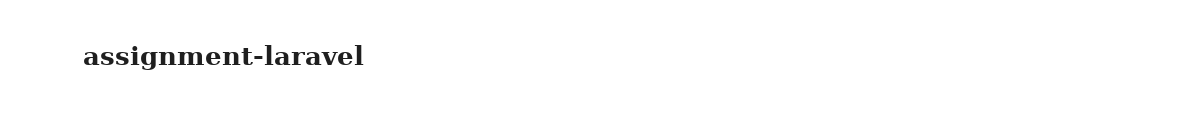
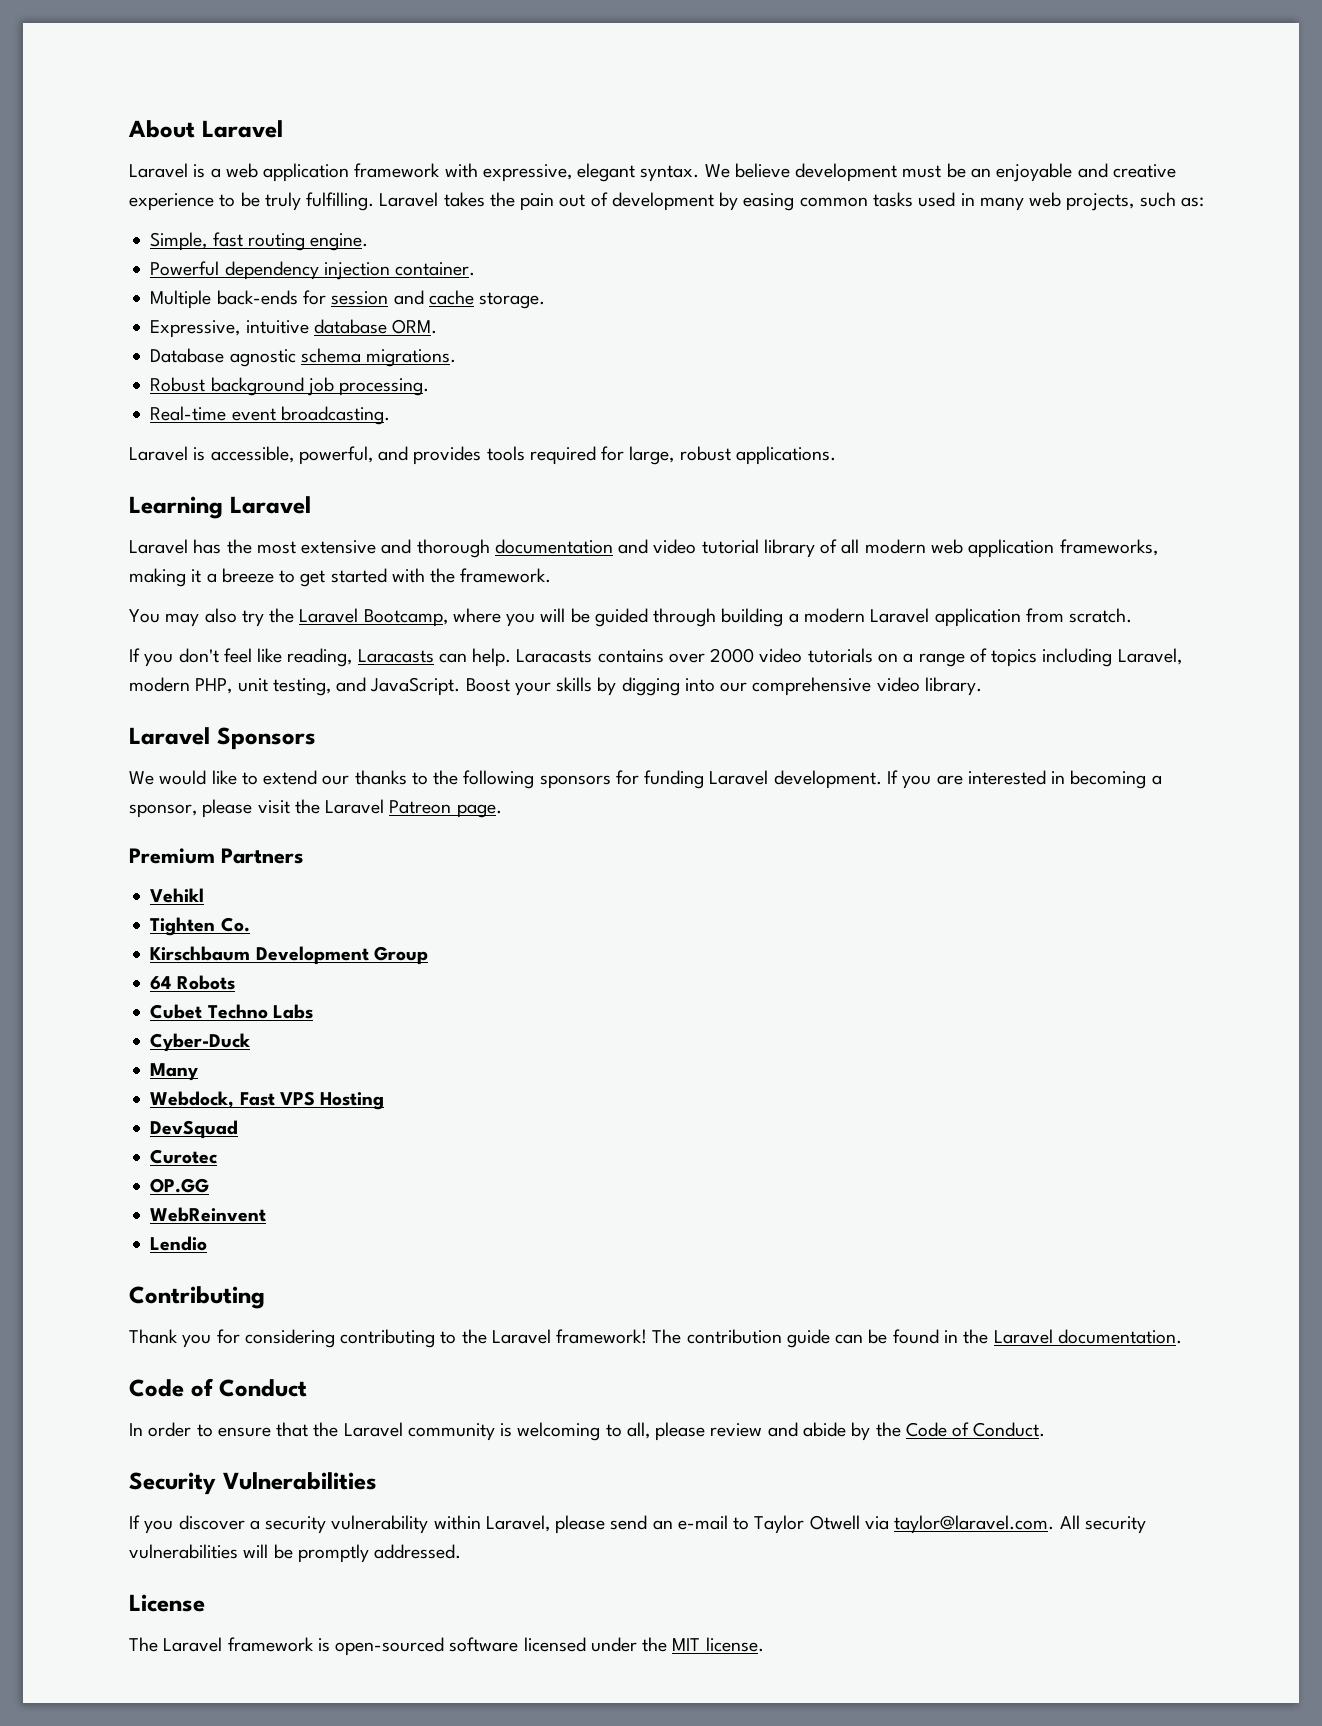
[83,45,364,70] assignment-laravel -> [128,120,283,138] [129,163,1176,182] [129,192,1204,211] [150,232,369,251] [150,261,476,280] [150,290,546,309] [150,319,438,338] [150,348,457,367] [150,377,430,396] [150,406,390,425] [129,446,836,465] [129,496,311,519] [129,539,1158,558] [129,568,552,587] [129,608,1133,627] [129,648,1182,667] [129,677,982,696] [129,727,316,750] [129,770,1162,789] [129,799,502,818] [129,848,303,864] [150,888,205,903] [150,917,250,936] [150,946,428,965] [150,975,235,990] [150,1004,313,1019] [150,1033,251,1052] [150,1063,199,1081] [150,1091,385,1110] [150,1120,239,1139] [150,1149,218,1164] [150,1178,210,1193] [150,1207,267,1222] [150,1236,208,1251] [129,1286,265,1309] [129,1329,1182,1348] [129,1378,308,1397] [129,1422,1046,1441] [129,1472,377,1495] [129,1515,1146,1534] [129,1544,462,1563] [129,1594,205,1612] [129,1637,764,1656] About Laravel // Laravel is a web application framework with expressive, elegant syntax. We believe development must be an enjoyable and creative experience to be truly fulfilling. Laravel takes the pain out of development by easing common tasks used in many web projects, such as: // Simple, fast routing engine. // Powerful dependency injection container. // Multiple back-ends for session and cache storage. // Expressive, intuitive database ORM. // Database agnostic schema migrations. // Robust background job processing. // Real-time event broadcasting. // Laravel is accessible, powerful, and provides tools required for large, robust applications. // Learning Laravel // Laravel has the most extensive and thorough documentation and video tutorial library of all modern web application frameworks, making it a breeze to get started with the framework. // You may also try the Laravel Bootcamp, where you will be guided through building a modern Laravel application from scratch. // If you don't feel like reading, Laracasts can help. Laracasts contains over 2000 video tutorials on a range of topics including Laravel, modern PHP, unit testing, and JavaScript. Boost your skills by digging into our comprehensive video library. // Laravel Sponsors // We would like to extend our thanks to the following sponsors for funding Laravel development. If you are interested in becoming a sponsor, please visit the Laravel Patreon page. // Premium Partners // Vehikl // Tighten Co. // Kirschbaum Development Group // 64 Robots // Cubet Techno Labs // Cyber-Duck // Many // Webdock, Fast VPS Hosting // DevSquad // Curotec // OP.GG // WebReinvent // Lendio // Contributing // Thank you for considering contributing to the Laravel framework! The contribution guide can be found in the Laravel documentation. // Code of Conduct // In order to ensure that the Laravel community is welcoming to all, please review and abide by the Code of Conduct. // Security Vulnerabilities // If you discover a security vulnerability within Laravel, please send an e-mail to Taylor Otwell via taylor@laravel.com. All security vulnerabilities will be promptly addressed. // License // The Laravel framework is open-sourced software licensed under the MIT license.

